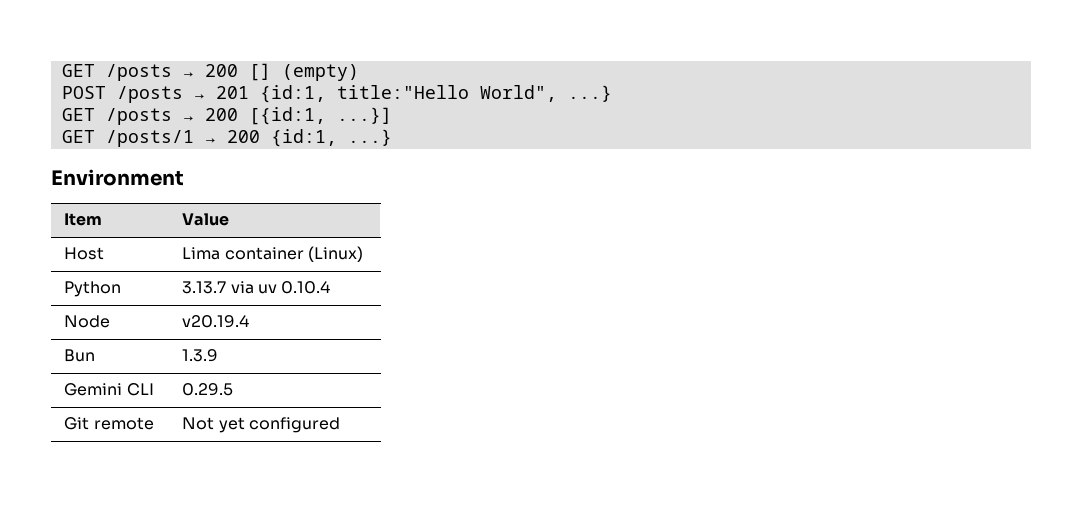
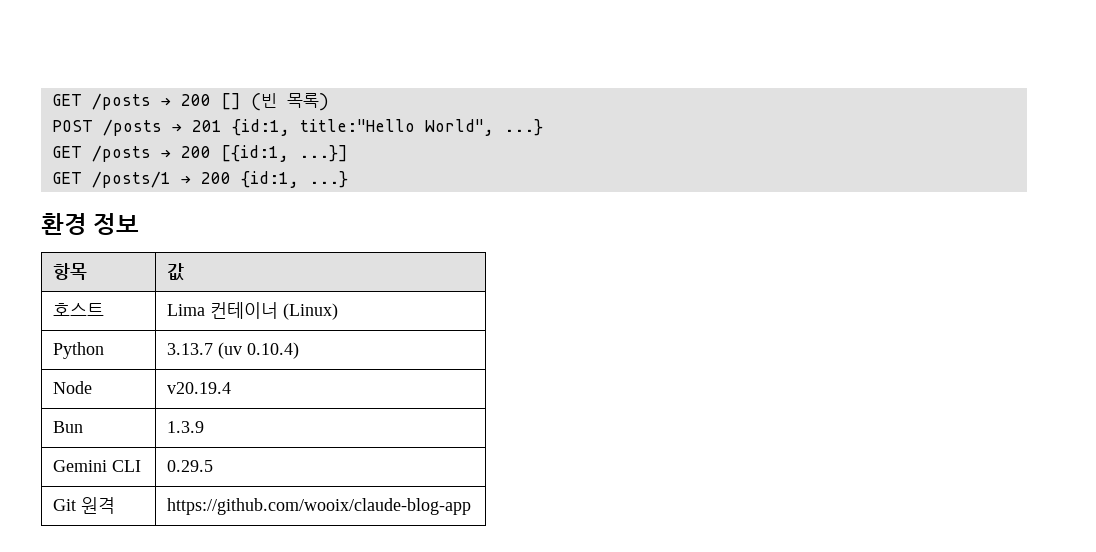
[281,64,359,81] (empty) -> [250,93,329,111] (빈 목록)
[51,169,184,186] [64,213,103,226] [182,213,230,226] [64,247,105,260] Environment // Item | Value // Host -> [41,213,140,235] [53,263,88,280] [167,263,185,281] [53,303,105,316] 환경 정보 // 항목 | 값 // 호스트
[224,247,304,260] container -> [210,302,279,319] 컨테이너
[230,281,331,294] via uv 0.10.4 -> [218,342,300,359] (uv 0.10.4)
[93,417,154,430] [182,417,340,433] remote | Not yet configured -> [81,497,116,514] [167,498,472,515] 원격 | https://github.com/wooix/claude-blog-app

